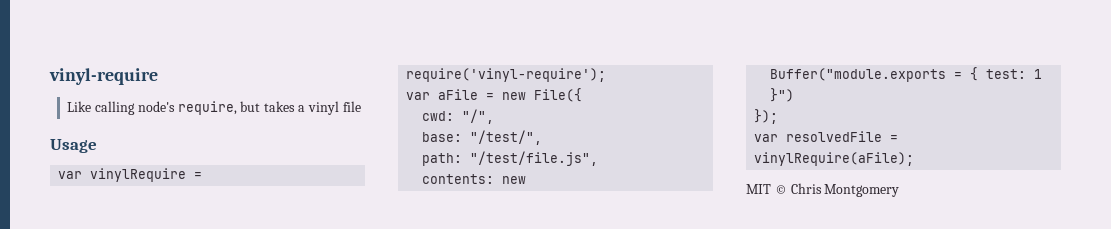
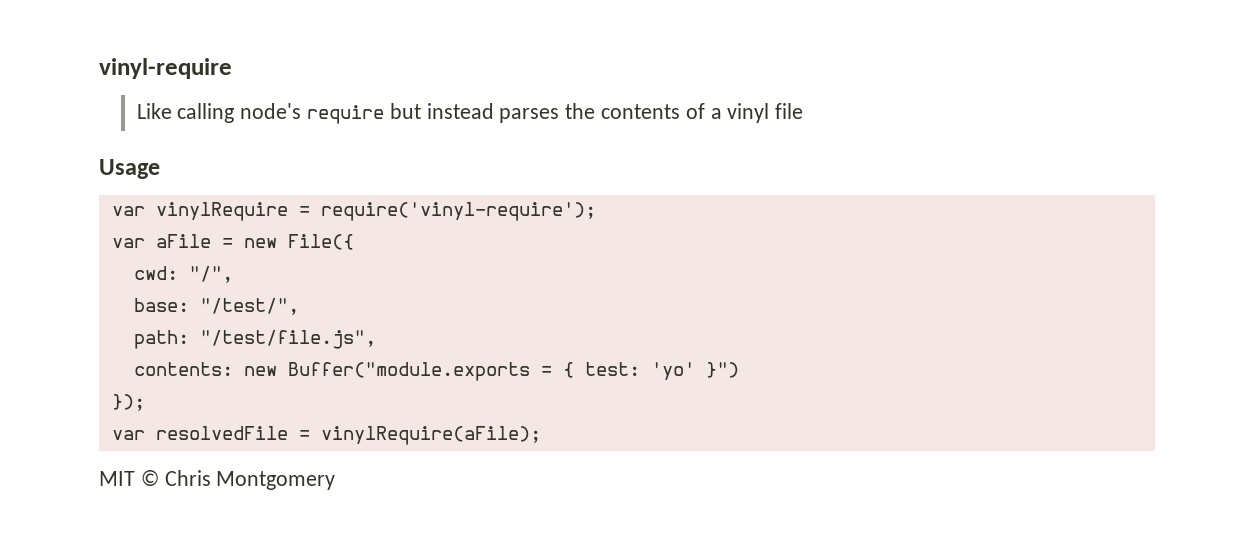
[177,101,296,115] require, but takes -> [306,103,705,124] require but instead parses the contents of
[1034,69,1043,79] 1 -> [650,362,695,380] 'yo'

